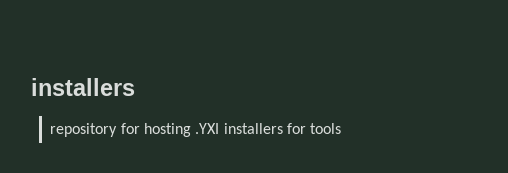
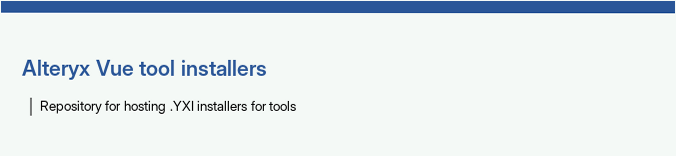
(31, 87) none -> [21,59,177,81] Alteryx Vue tool
[50,123,118,137] repository -> [38,100,102,114] Repository

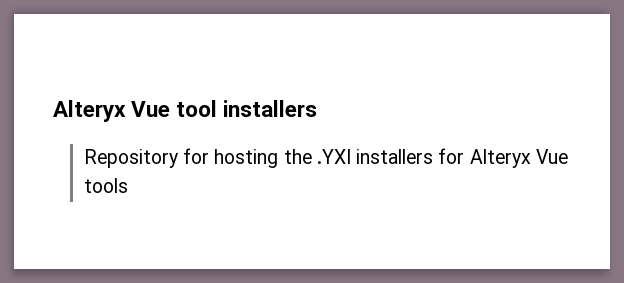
(166, 107) none -> [283,149,312,164] the
(267, 105) none -> [469,149,568,168] Alteryx Vue

